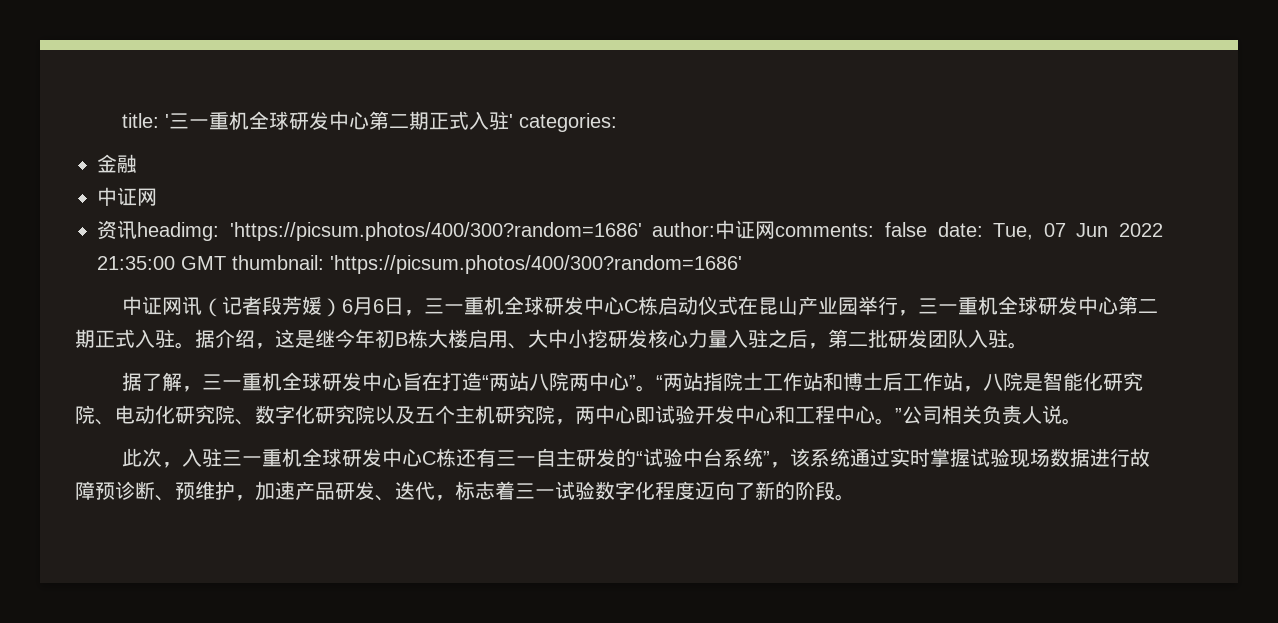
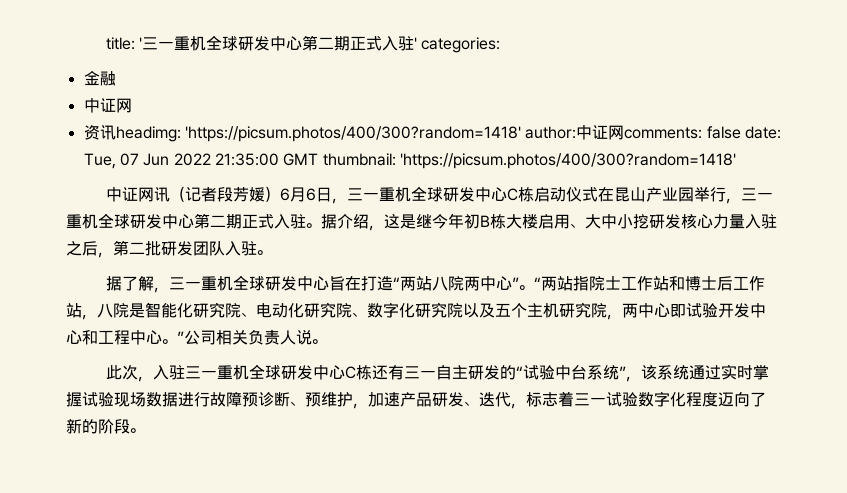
[229,222,642,241] 'https://picsum.photos/400/300?random=1686' -> [184,126,521,142] 'https://picsum.photos/400/300?random=1418'
[330,255,742,274] 'https://picsum.photos/400/300?random=1686' -> [399,153,736,169] 'https://picsum.photos/400/300?random=1418'

